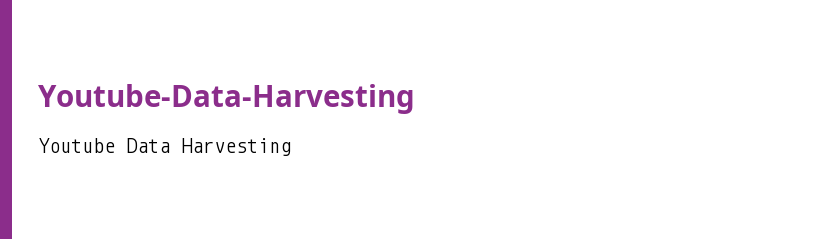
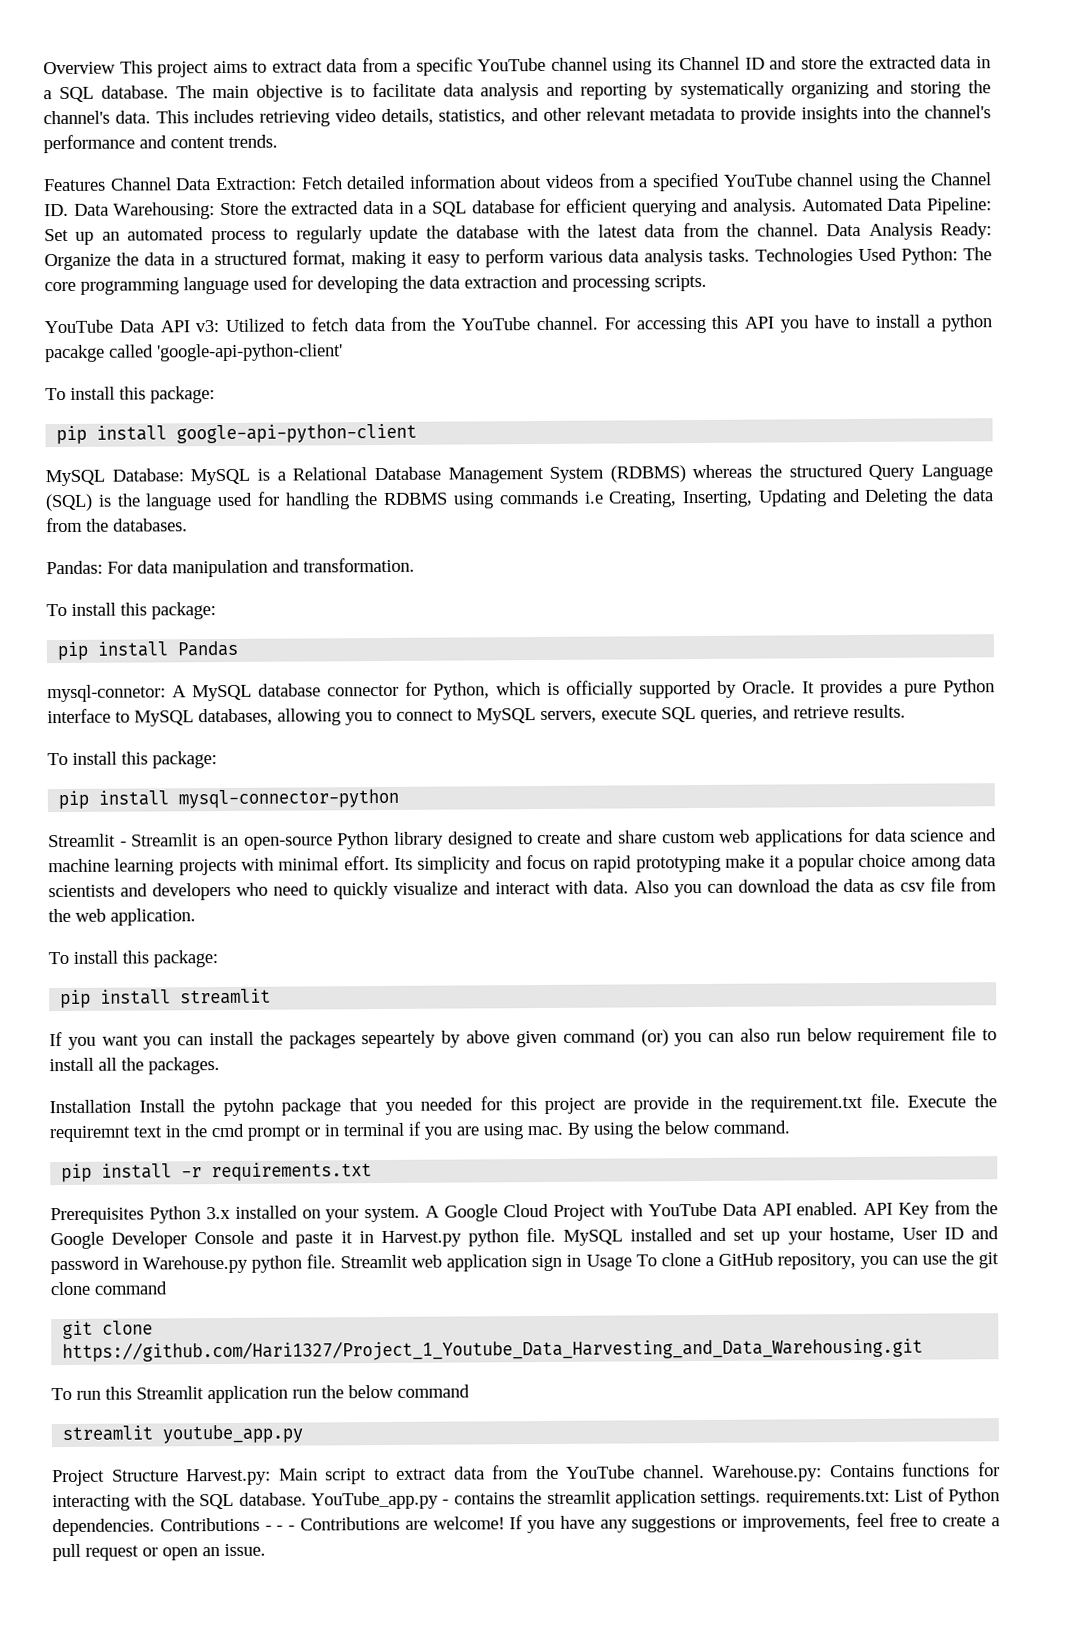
[38,84,415,114] [38,138,291,156] Youtube-Data-Harvesting // Youtube Data Harvesting -> [43,55,991,78] [43,80,992,103] [43,105,991,127] [43,134,278,154] [43,172,992,192] [44,197,992,220] [44,222,993,245] [44,247,992,271] [44,274,707,295] [44,314,993,334] [45,343,343,363] [45,386,215,404] [56,423,418,445] [45,463,993,487] [45,488,995,512] [46,517,188,533] [46,557,415,578] [46,602,216,620] [57,640,239,661] [47,679,995,703] [47,704,906,727] [47,751,217,769] [58,788,400,810] [48,827,997,850] [48,853,996,876] [48,877,997,901] [48,908,196,926] [48,950,218,968] [60,988,272,1009] [49,1026,998,1050] [49,1057,220,1075] [49,1093,997,1117] [49,1120,790,1143] [61,1162,373,1183] [50,1200,999,1225] [50,1226,999,1250] [50,1251,999,1275] [50,1281,167,1296] [62,1320,154,1340] [62,1337,924,1363] [51,1384,470,1404] [62,1424,304,1444] [52,1462,1000,1487] [52,1487,1000,1512] [52,1512,1000,1537] [52,1543,266,1562] Overview This project aims to extract data from a specific YouTube channel using its Channel ID and store the extracted data in a SQL database. The main objective is to facilitate data analysis and reporting by systematically organizing and storing the channel's data. This includes retrieving video details, statistics, and other relevant metadata to provide insights into the channel's performance and content trends. // Features Channel Data Extraction: Fetch detailed information about videos from a specified YouTube channel using the Channel ID. Data Warehousing: Store the extracted data in a SQL database for efficient querying and analysis. Automated Data Pipeline: Set up an automated process to regularly update the database with the latest data from the channel. Data Analysis Ready: Organize the data in a structured format, making it easy to perform various data analysis tasks. Technologies Used Python: The core programming language used for developing the data extraction and processing scripts. // YouTube Data API v3: Utilized to fetch data from the YouTube channel. For accessing this API you have to install a python pacakge called 'google-api-python-client' // To install this package: // pip install google-api-python-client // MySQL Database: MySQL is a Relational Database Management System (RDBMS) whereas the structured Query Language (SQL) is the language used for handling the RDBMS using commands i.e Creating, Inserting, Updating and Deleting the data from the databases. // Pandas: For data manipulation and transformation. // To install this package: // pip install Pandas // mysql-connetor: A MySQL database connector for Python, which is officially supported by Oracle. It provides a pure Python interface to MySQL databases, allowing you to connect to MySQL servers, execute SQL queries, and retrieve results. // To install this package: // pip install mysql-connector-python // Streamlit - Streamlit is an open-source Python library designed to create and share custom web applications for data science and machine learning projects with minimal effort. Its simplicity and focus on rapid prototyping make it a popular choice among data scientists and developers who need to quickly visualize and interact with data. Also you can download the data as csv file from the web application. // To install this package: // pip install streamlit // If you want you can install the packages sepeartely by above given command (or) you can also run below requirement file to install all the packages. // Installation Install the pytohn package that you needed for this project are provide in the requirement.txt file. Execute the requiremnt text in the cmd prompt or in terminal if you are using mac. By using the below command. // pip install -r requirements.txt // Prerequisites Python 3.x installed on your system. A Google Cloud Project with YouTube Data API enabled. API Key from the Google Developer Console and paste it in Harvest.py python file. MySQL installed and set up your hostame, User ID and password in Warehouse.py python file. Streamlit web application sign in Usage To clone a GitHub repository, you can use the git clone command // git clone https://github.com/Hari1327/Project_1_Youtube_Data_Harvesting_and_Data_Warehousing.git // To run this Streamlit application run the below command // streamlit youtube_app.py // Project Structure Harvest.py: Main script to extract data from the YouTube channel. Warehouse.py: Contains functions for interacting with the SQL database. YouTube_app.py - contains the streamlit application settings. requirements.txt: List of Python dependencies. Contributions - - - Contributions are welcome! If you have any suggestions or improvements, feel free to create a pull request or open an issue.

